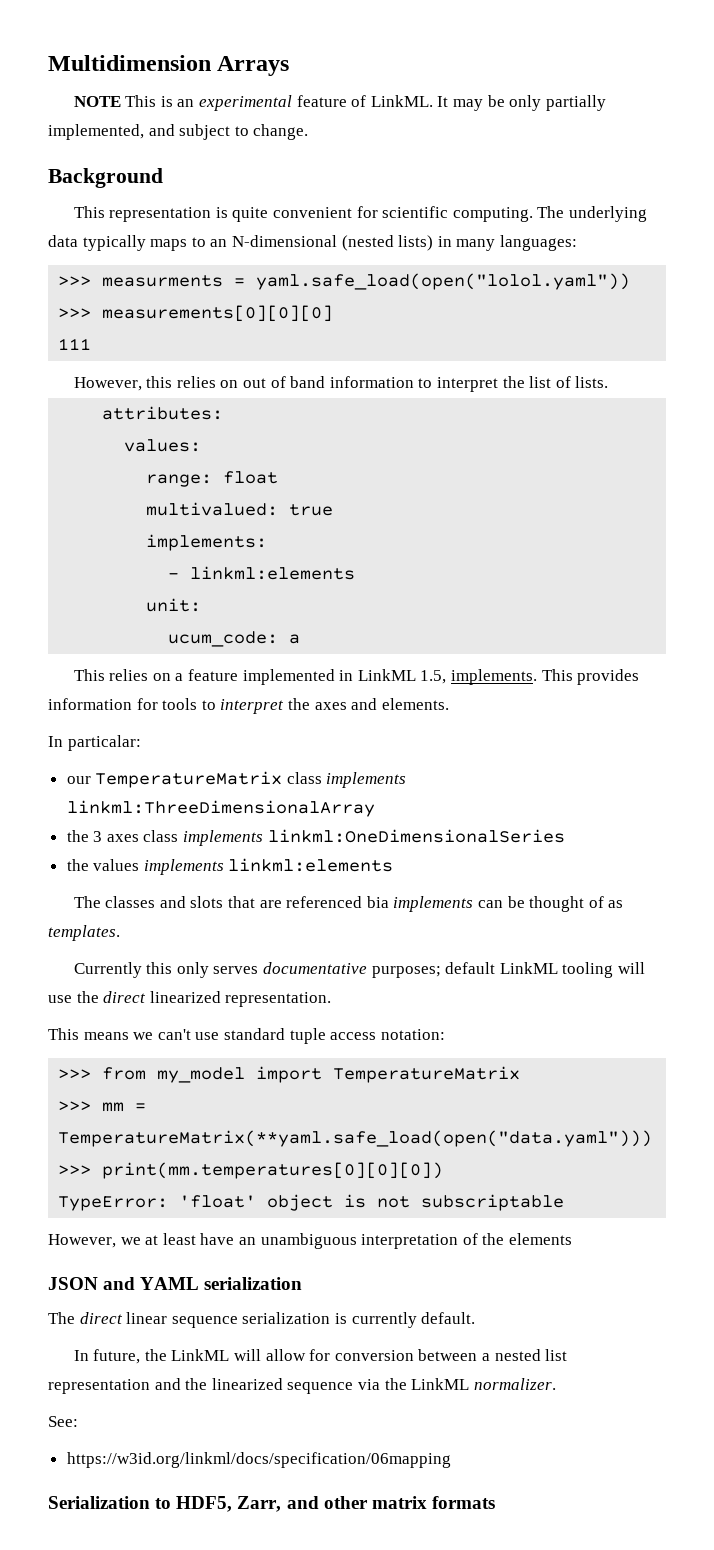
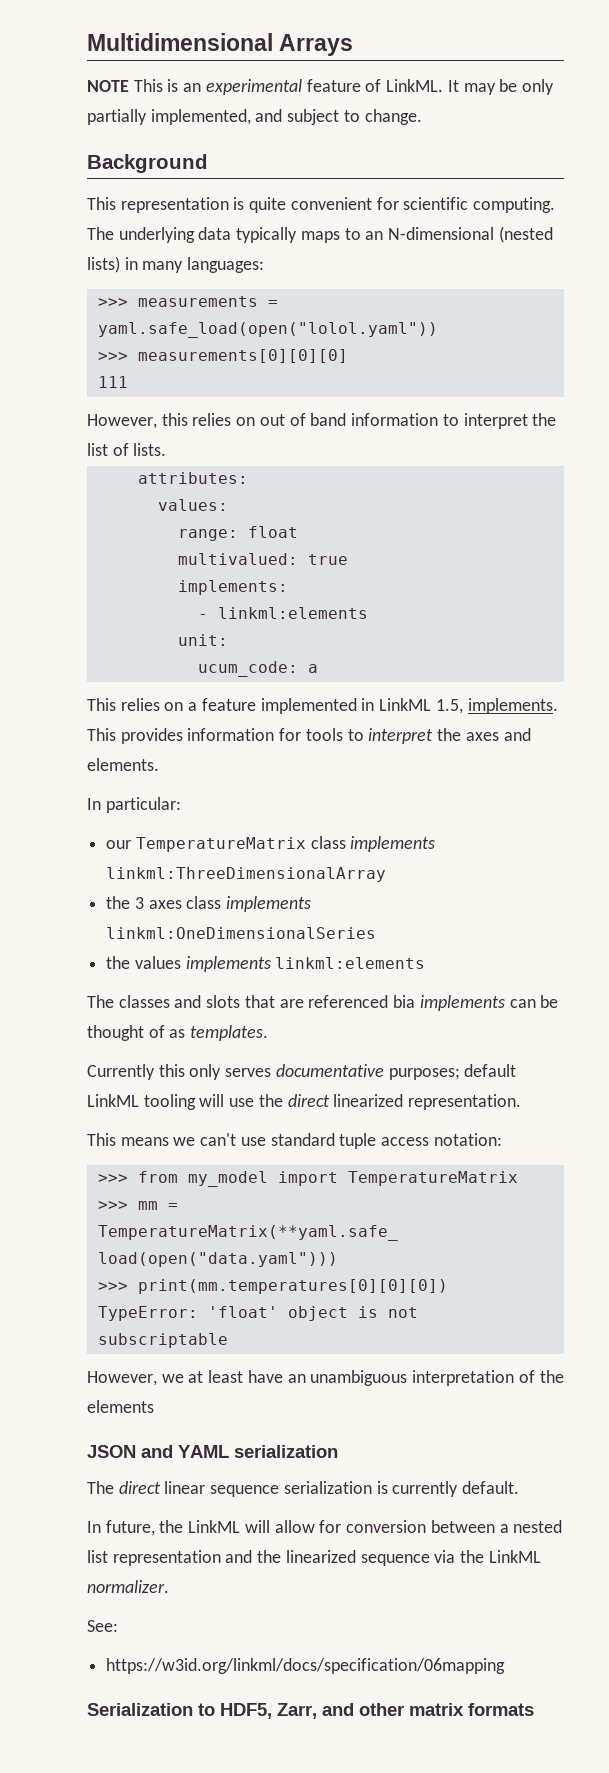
[48,55,211,71] Multidimension -> [87,33,273,51] Multidimensional
[102,275,224,287] measurments -> [137,296,258,307] measurements
[67,735,141,751] particalar: -> [105,797,181,813] particular:

